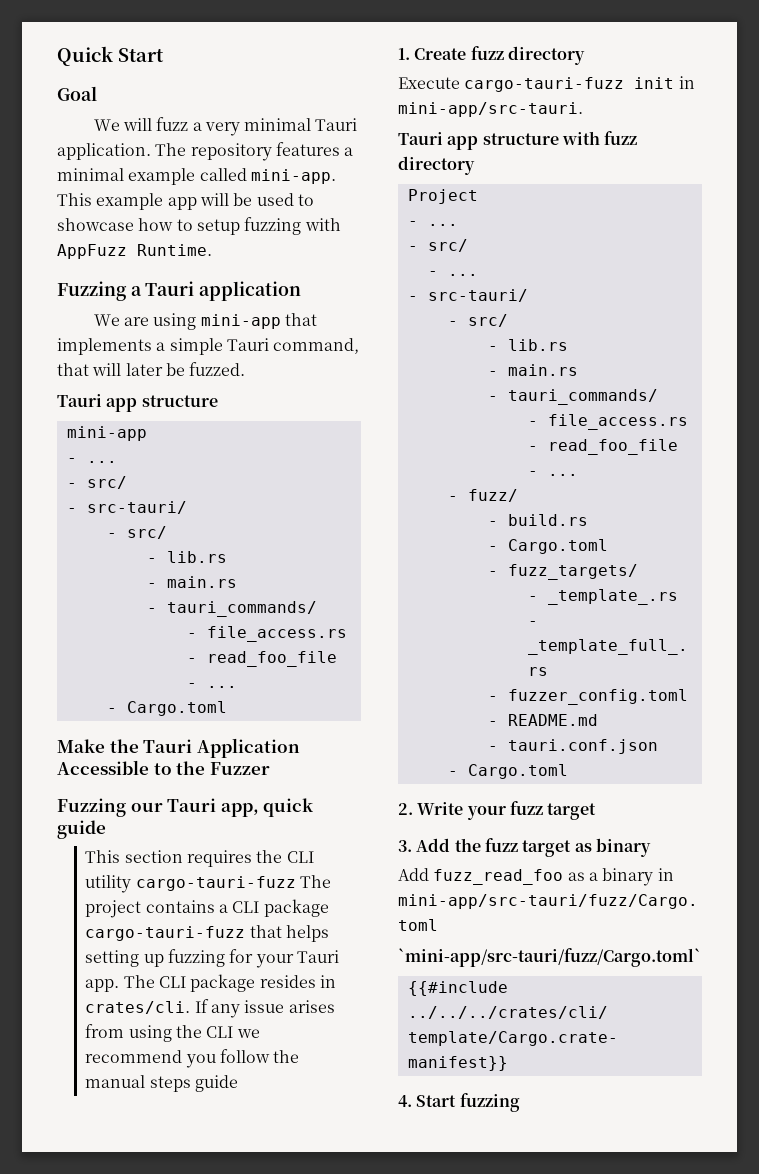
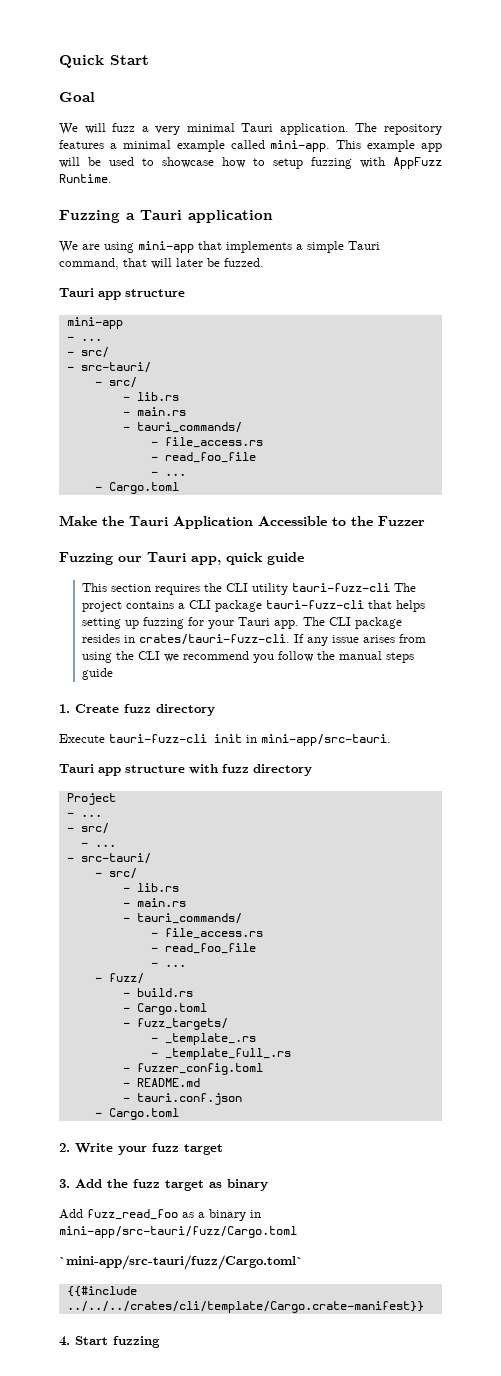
[135,876,296,891] cargo-tauri-fuzz -> [291,583,390,592] tauri-fuzz-cli
[85,926,246,941] cargo-tauri-fuzz -> [265,600,364,609] tauri-fuzz-cli
[85,1001,191,1014] crates/cli. -> [138,634,290,645] crates/tauri-fuzz-cli.
[464,77,625,92] cargo-tauri-fuzz -> [109,734,207,743] tauri-fuzz-cli

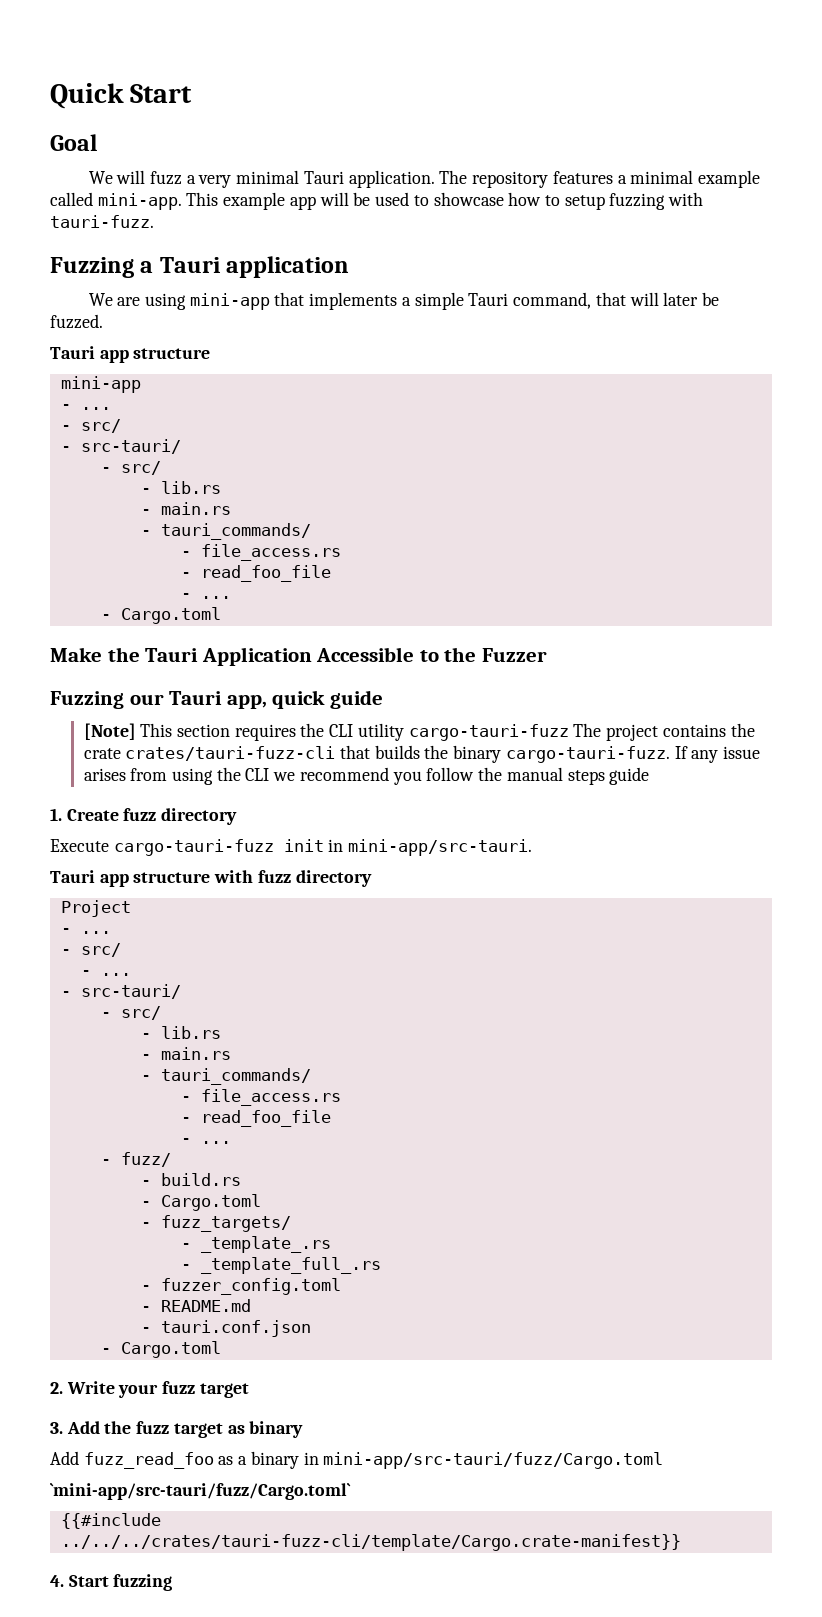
[393,157,442,169] [59,174,112,183] AppFuzz Runtime. -> [50,215,154,228] tauri-fuzz.
(304, 558) none -> [83,723,136,740] [Note]
[291,583,390,592] tauri-fuzz-cli -> [408,724,569,741] cargo-tauri-fuzz
[177,600,425,612] [81,617,402,629] [81,634,290,645] a CLI package tauri-fuzz-cli that helps setting up fuzzing for your Tauri app. The CLI package resides in crates/tauri-fuzz-cli. -> [730,723,755,737] [83,745,670,763] the crate crates/tauri-fuzz-cli that builds the binary cargo-tauri-fuzz.
[109,734,207,743] tauri-fuzz-cli -> [113,839,274,856] cargo-tauri-fuzz
[66,1301,424,1313] ../../../crates/cli/template/Cargo.crate-manifest}} -> [60,1534,681,1551] ../../../crates/tauri-fuzz-cli/template/Cargo.crate-manifest}}

